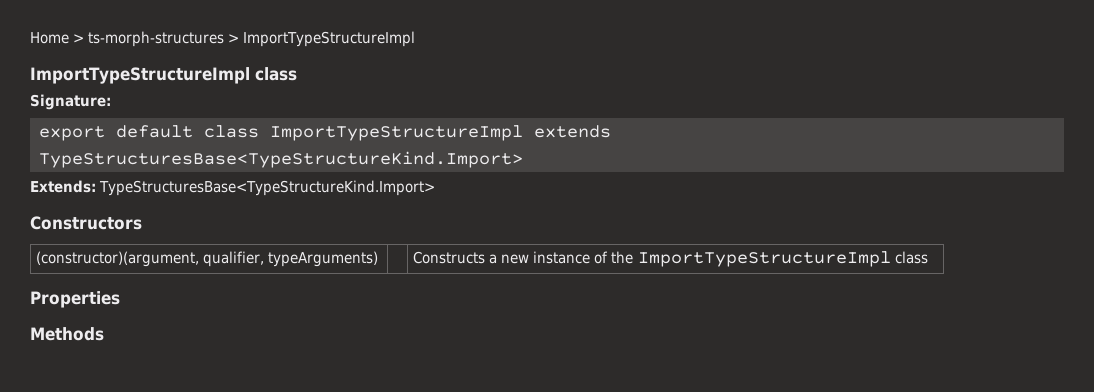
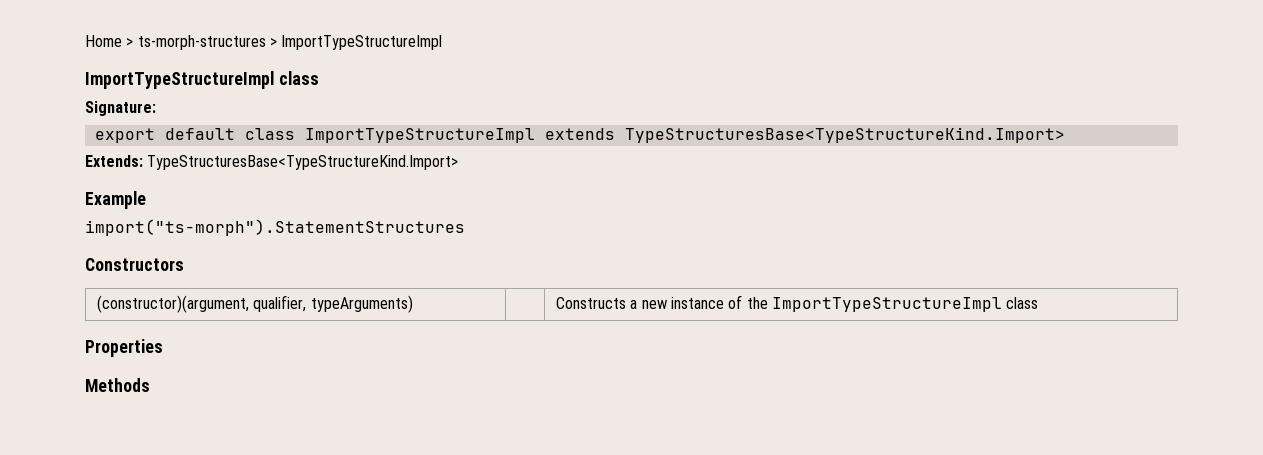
(436, 188) none -> [85,191,146,209] [85,219,465,236] // Example // import("ts-morph").StatementStructures

